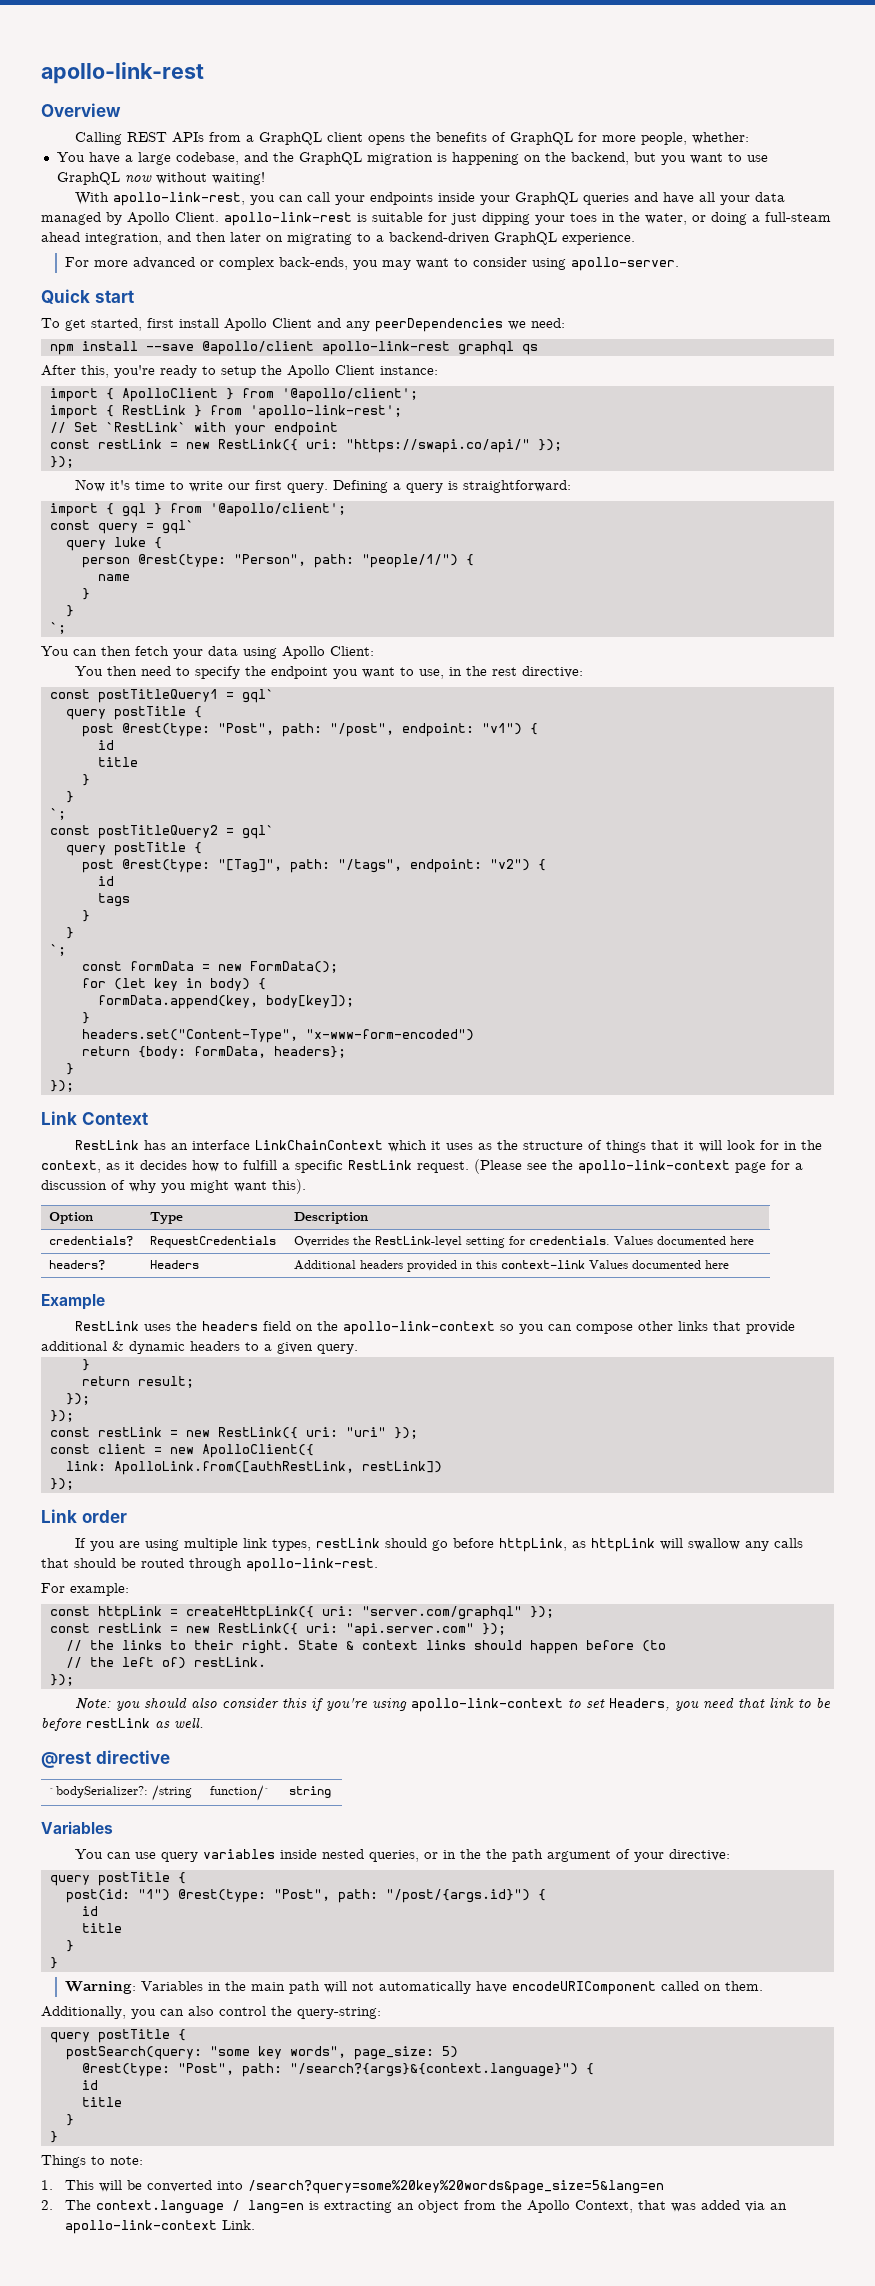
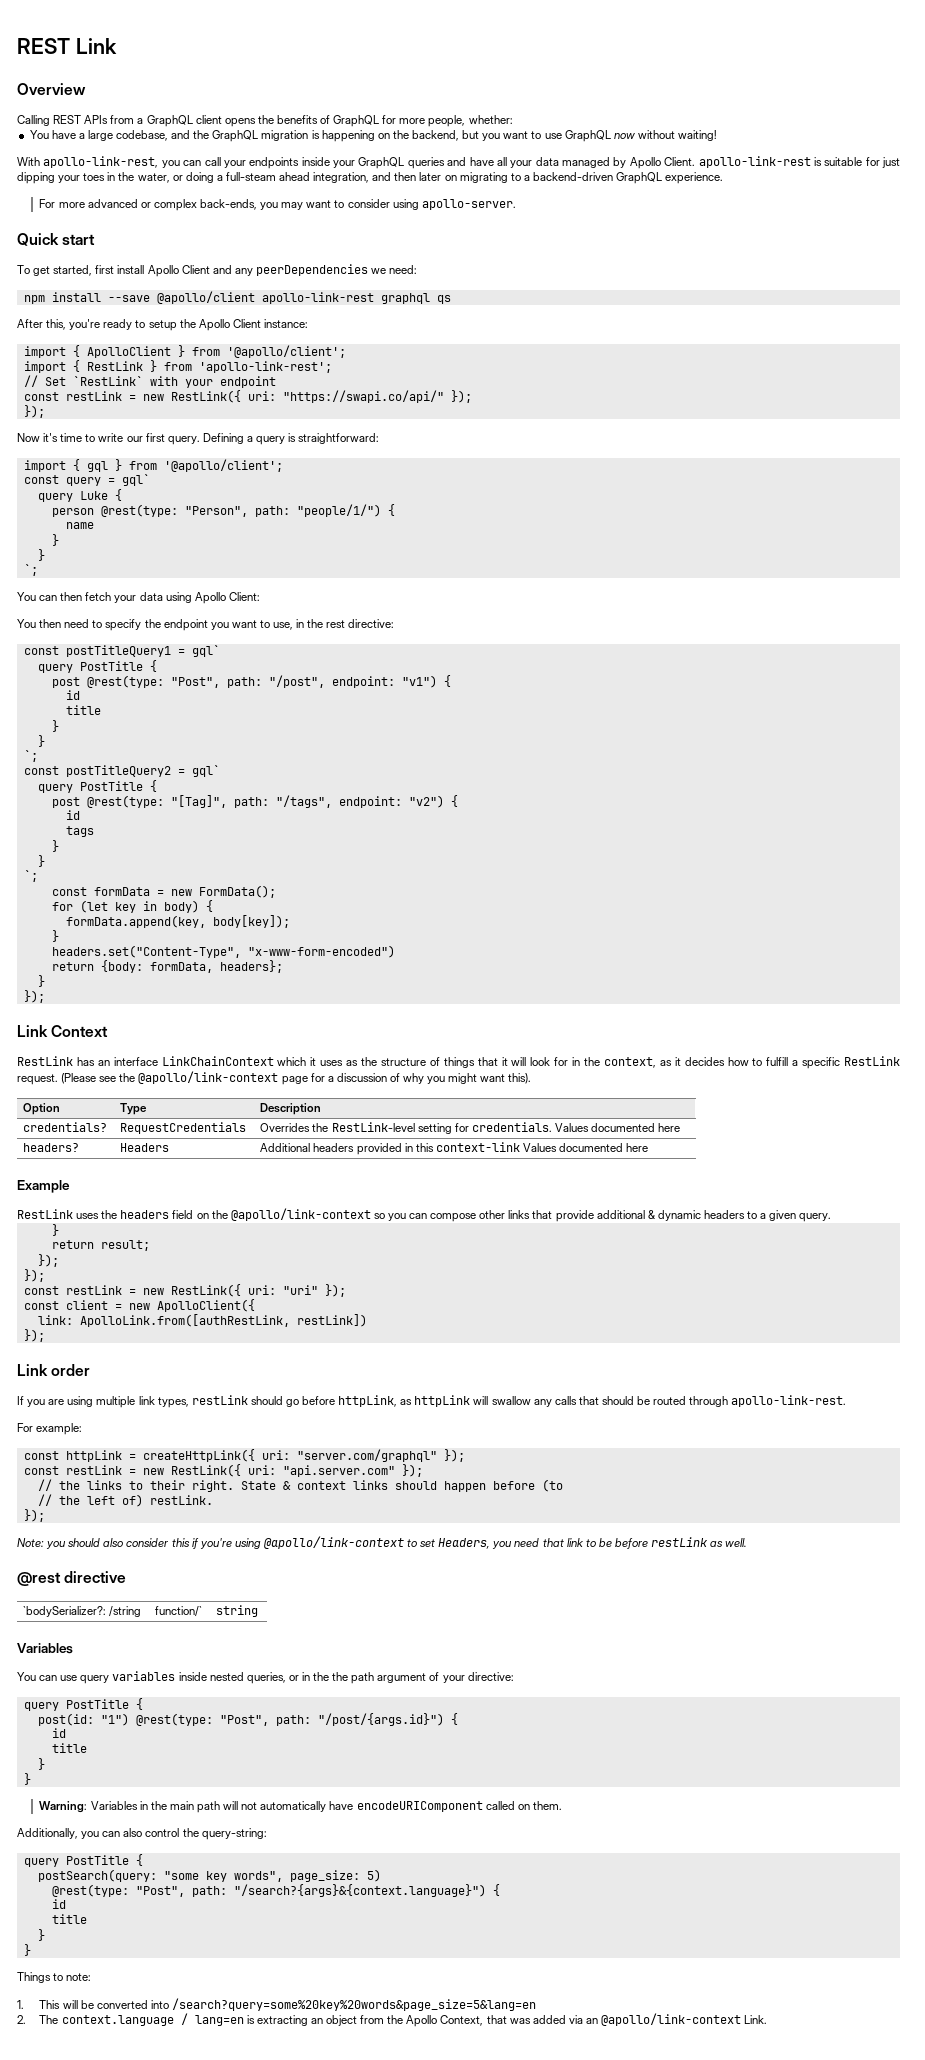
[41,62,204,84] apollo-link-rest -> [17,38,117,54] REST Link
[113,537,146,547] luke -> [79,491,108,500] Luke
[113,706,186,720] postTitle -> [79,661,143,671] PostTitle
[113,842,186,856] postTitle -> [79,781,143,791] PostTitle
[578,1160,730,1174] apollo-link-context -> [138,1071,279,1084] @apollo/link-context
[342,1321,495,1335] apollo-link-context -> [230,1208,371,1221] @apollo/link-context
[410,1698,563,1712] apollo-link-context -> [263,1536,404,1549] @apollo/link-context
[97,1872,170,1886] postTitle -> [65,1699,129,1709] PostTitle
[97,2029,170,2043] postTitle -> [65,1855,129,1865] PostTitle
[64,2220,217,2234] apollo-link-context -> [601,2013,742,2026] @apollo/link-context

